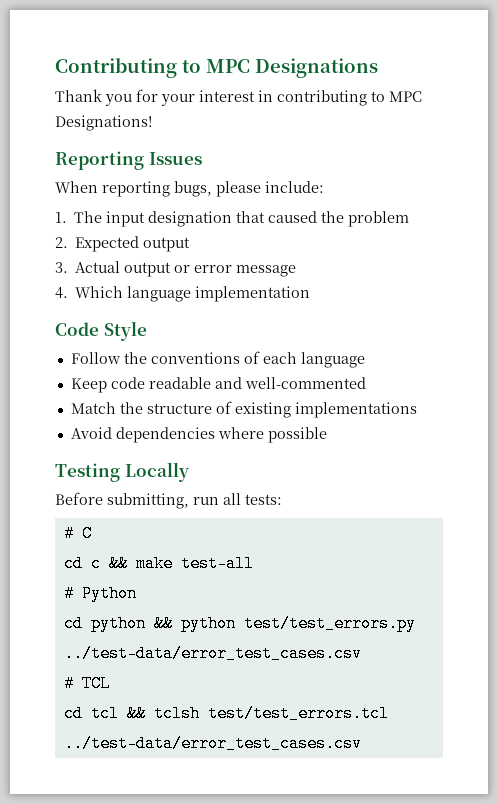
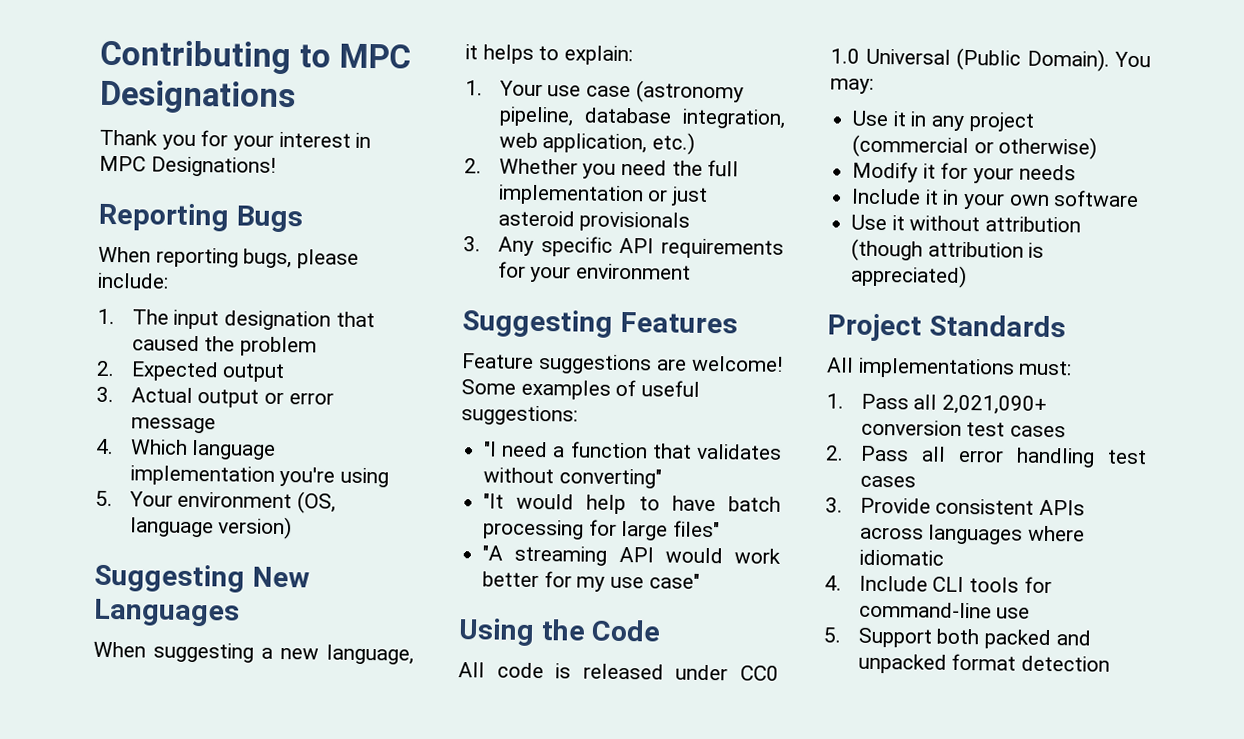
[277,90,385,106] contributing to -> (372, 140) none
[148,152,202,165] Issues -> [235,205,303,233] Bugs
[55,321,147,341] [70,351,365,368] [70,377,366,393] [70,401,417,418] [70,427,327,443] [55,462,189,482] [55,492,282,509] [63,525,92,542] [63,555,254,572] [63,585,137,602] [63,615,416,632] [63,645,362,662] [63,675,110,692] [63,705,389,722] [63,735,362,752] // Code Style // Follow the conventions of each language // Keep code readable and well-commented // Match the structure of existing implementations // Avoid dependencies where possible // Testing Locally // Before submitting, run all tests: // # C // cd c && make test-all // # Python // cd python && python test/test_errors.py ../test-data/error_test_cases.csv // # TCL // cd tcl && tclsh test/test_errors.tcl ../test-data/error_test_cases.csv -> [279,467,390,488] [95,490,337,514] [129,516,293,540] [94,563,310,593] [93,598,240,627] [93,641,414,665] [465,44,634,66] [465,80,744,104] [498,106,786,129] [498,132,696,155] [464,158,740,179] [497,184,709,206] [497,210,691,232] [463,236,784,259] [497,261,692,283] [462,309,738,338] [462,353,783,375] [461,379,701,400] [461,405,578,426] [483,441,782,460] [483,467,662,489] [483,493,781,515] [483,519,721,541] [482,545,781,566] [482,571,700,592] [458,618,662,646] [458,662,779,681] [830,47,1151,72] [830,78,874,94] [852,110,1035,132] [852,134,1098,160] [852,161,1076,184] [851,188,1140,210] [851,214,1082,233] [851,238,1045,262] [850,264,968,289] [827,313,1066,342] [826,357,1073,379] [826,393,1048,415] [860,419,1067,438] [825,445,1147,468] [859,475,916,488] [825,497,1086,516] [859,524,1086,545] [858,549,944,566] [824,575,1052,594] [858,601,1031,619] [823,627,1091,650] [857,653,1111,674] you're using // 5. Your environment (OS, language version) // Suggesting New Languages // When suggesting a new language, it helps to explain: // 1. Your use case (astronomy pipeline, database integration, web application, etc.) // 2. Whether you need the full implementation or just asteroid provisionals // 3. Any specific API requirements for your environment // Suggesting Features // Feature suggestions are welcome! Some examples of useful suggestions: // "I need a function that validates without converting" // "It would help to have batch processing for large files" // "A streaming API would work better for my use case" // Using the Code // All code is released under CC0 1.0 Universal (Public Domain). You may: // Use it in any project (commercial or otherwise) // Modify it for your needs // Include it in your own software // Use it without attribution (though attribution is appreciated) // Project Standards // All implementations must: // 1. Pass all 2,021,090+ conversion test cases // 2. Pass all error handling test cases // 3. Provide consistent APIs across languages where idiomatic // 4. Include CLI tools for command-line use // 5. Support both packed and unpacked format detection

